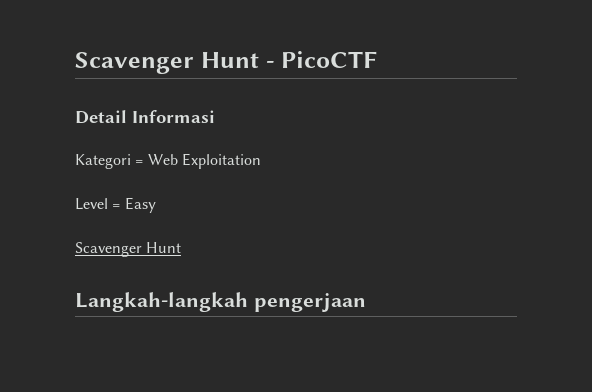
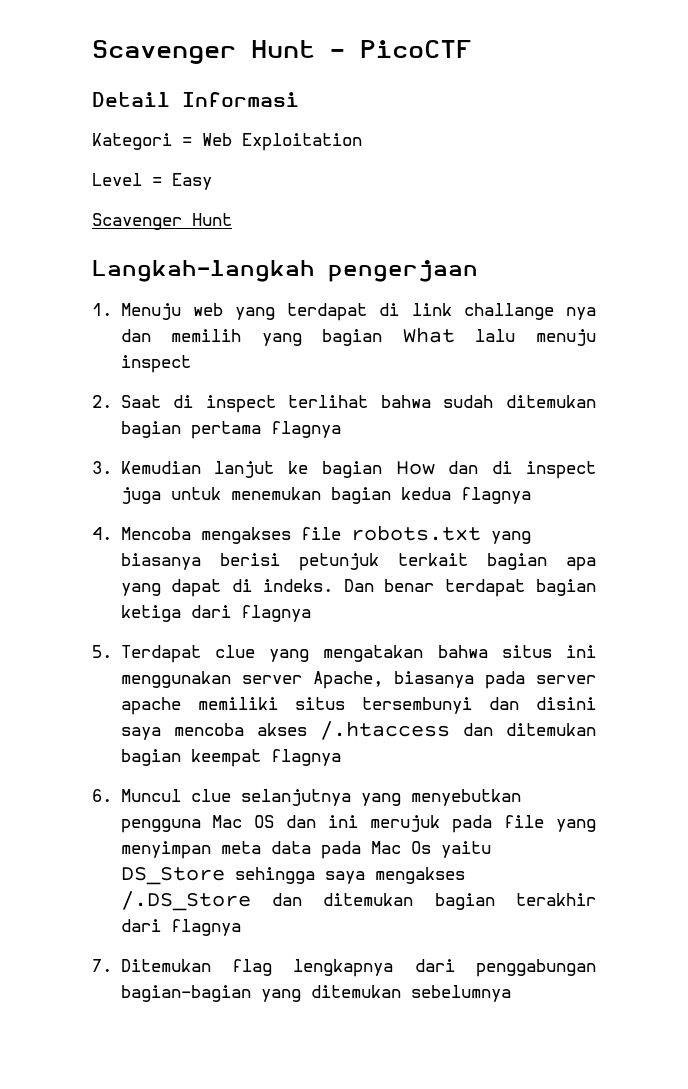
(366, 302) none -> [92,303,596,321] [120,327,596,346] [120,355,191,373] [92,395,596,413] [120,421,341,439] [92,461,596,479] [120,487,531,504] [92,525,531,544] [120,553,596,571] [120,579,596,597] [120,605,311,622] [92,645,596,663] [120,671,596,689] [120,697,596,715] [120,721,596,740] [120,749,341,767] [92,789,521,806] [120,815,596,833] [120,841,491,859] [120,867,465,885] [120,891,596,911] [120,919,241,936] [92,959,596,977] [120,985,511,1002] // 1. Menuju web yang terdapat di link challange nya dan memilih yang bagian What lalu menuju inspect // 2. Saat di inspect terlihat bahwa sudah ditemukan bagian pertama flagnya // 3. Kemudian lanjut ke bagian How dan di inspect juga untuk menemukan bagian kedua flagnya // 4. Mencoba mengakses file robots.txt yang biasanya berisi petunjuk terkait bagian apa yang dapat di indeks. Dan benar terdapat bagian ketiga dari flagnya // 5. Terdapat clue yang mengatakan bahwa situs ini menggunakan server Apache, biasanya pada server apache memiliki situs tersembunyi dan disini saya mencoba akses /.htaccess dan ditemukan bagian keempat flagnya // 6. Muncul clue selanjutnya yang menyebutkan pengguna Mac OS dan ini merujuk pada file yang menyimpan meta data pada Mac Os yaitu DS_Store sehingga saya mengakses /.DS_Store dan ditemukan bagian terakhir dari flagnya // 7. Ditemukan flag lengkapnya dari penggabungan bagian-bagian yang ditemukan sebelumnya

